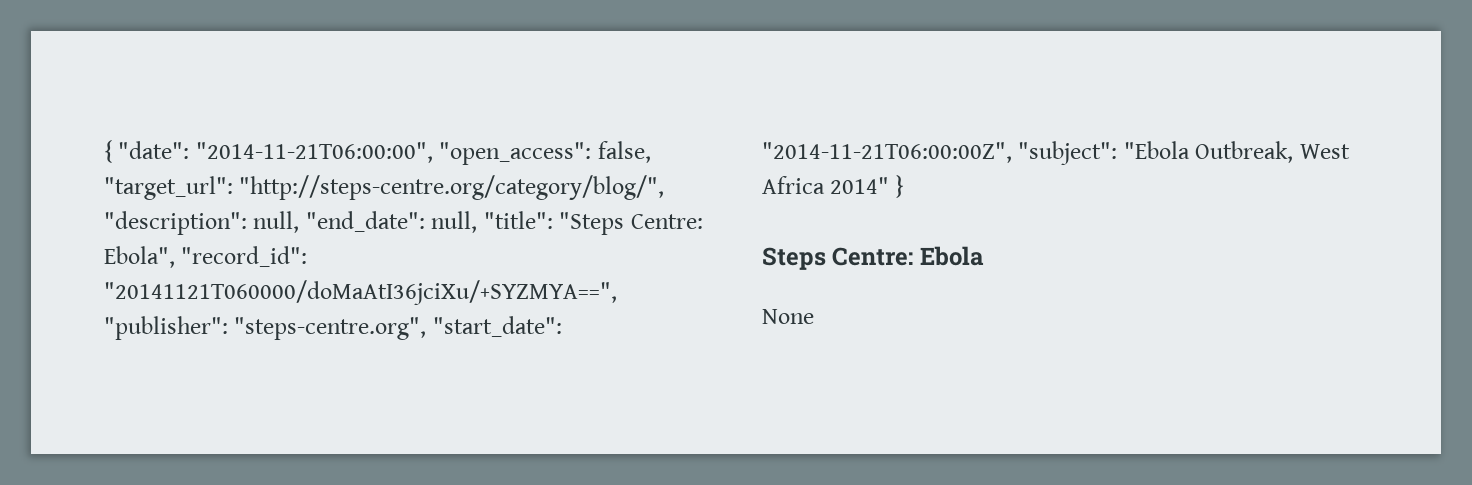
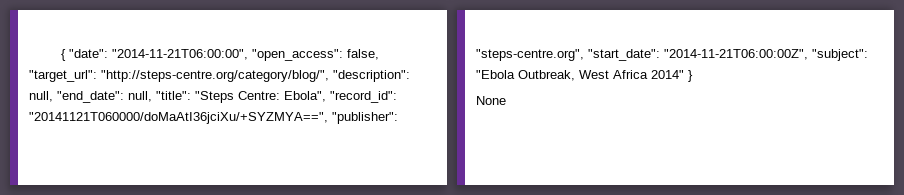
[762,246,984,270] // Steps Centre: Ebola -> (693, 76) none

